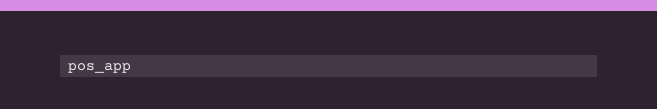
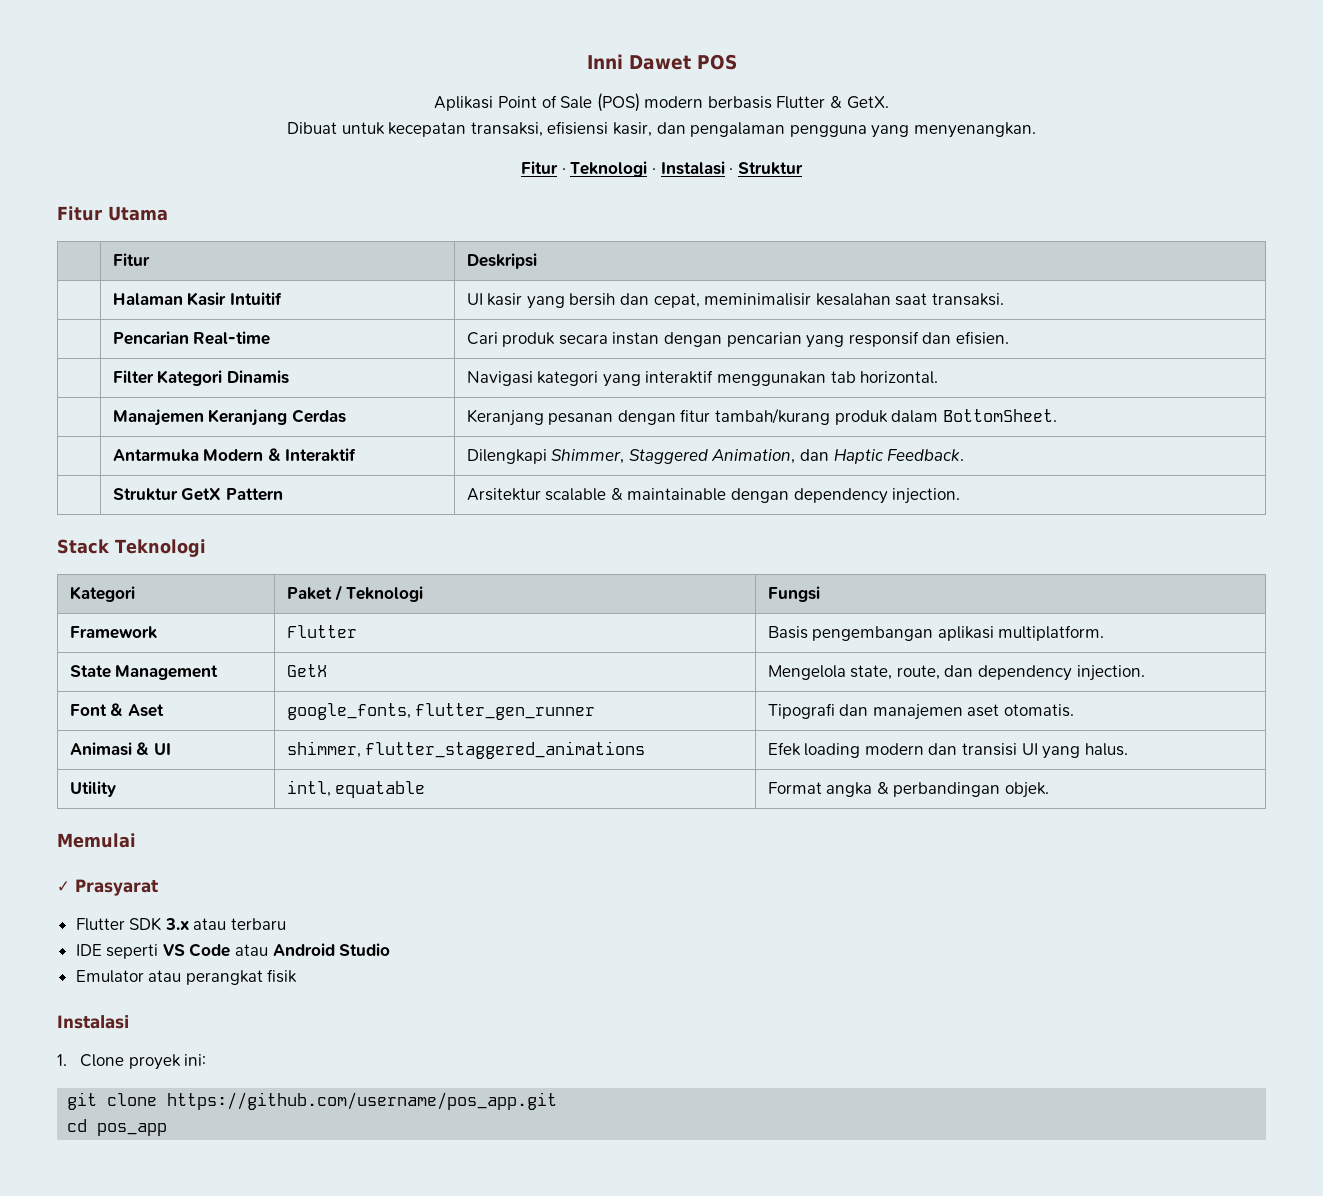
(67, 68) none -> [586,54,737,70] [434,93,889,112] [287,121,1036,138] [521,161,803,177] [57,206,168,221] [112,253,150,266] [466,253,537,269] [112,292,282,306] [466,293,1004,309] [112,331,271,345] [466,331,1009,348] [112,370,289,386] [466,370,939,387] [112,409,346,426] [466,408,1057,426] [112,448,357,462] [466,449,965,464] [112,488,283,501] [466,487,961,504] [57,539,206,557] [69,586,135,602] [286,585,423,602] [767,586,820,602] [69,626,157,639] [286,625,357,638] [767,625,1105,641] [69,665,219,680] [286,664,327,677] [767,665,1145,681] [69,703,164,717] [286,703,596,720] [767,703,1074,720] [69,742,171,756] [286,741,646,759] [767,742,1128,759] [69,781,116,797] [286,780,426,798] [767,781,1049,798] [57,833,136,848] [57,879,158,896] [75,917,287,931] [75,943,391,959] [75,969,298,985] [57,1015,129,1029] [57,1054,207,1070] [67,1092,558,1110] [67,1119,88,1132] Inni Dawet POS // Aplikasi Point of Sale (POS) modern berbasis Flutter & GetX. // Dibuat untuk kecepatan transaksi, efisiensi kasir, dan pengalaman pengguna yang menyenangkan. // Fitur · Teknologi · Instalasi · Struktur // Fitur Utama // | Fitur | Deskripsi // | Halaman Kasir Intuitif | UI kasir yang bersih dan cepat, meminimalisir kesalahan saat transaksi. // | Pencarian Real-time | Cari produk secara instan dengan pencarian yang responsif dan efisien. // | Filter Kategori Dinamis | Navigasi kategori yang interaktif menggunakan tab horizontal. // | Manajemen Keranjang Cerdas | Keranjang pesanan dengan fitur tambah/kurang produk dalam BottomSheet. // | Antarmuka Modern & Interaktif | Dilengkapi Shimmer, Staggered Animation, dan Haptic Feedback. // | Struktur GetX Pattern | Arsitektur scalable & maintainable dengan dependency injection. // Stack Teknologi // Kategori | Paket / Teknologi | Fungsi // Framework | Flutter | Basis pengembangan aplikasi multiplatform. // State Management | GetX | Mengelola state, route, dan dependency injection. // Font & Aset | google_fonts, flutter_gen_runner | Tipografi dan manajemen aset otomatis. // Animasi & UI | shimmer, flutter_staggered_animations | Efek loading modern dan transisi UI yang halus. // Utility | intl, equatable | Format angka & perbandingan objek. // Memulai // ✓ Prasyarat // Flutter SDK 3.x atau terbaru // IDE seperti VS Code atau Android Studio // Emulator atau perangkat fisik // Instalasi // 1. Clone proyek ini: // git clone https://github.com/username/pos_app.git // cd

